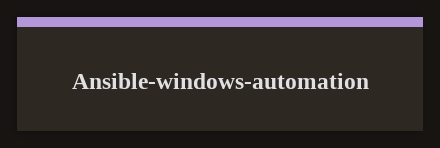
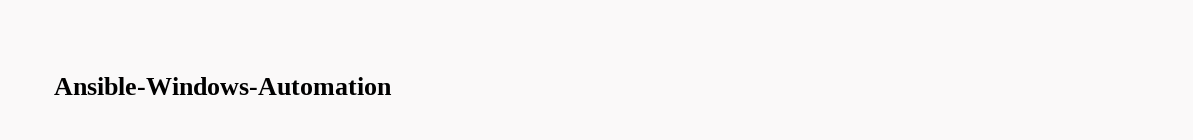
[72,73,369,89] Ansible-windows-automation -> [54,77,392,95] Ansible-Windows-Automation

